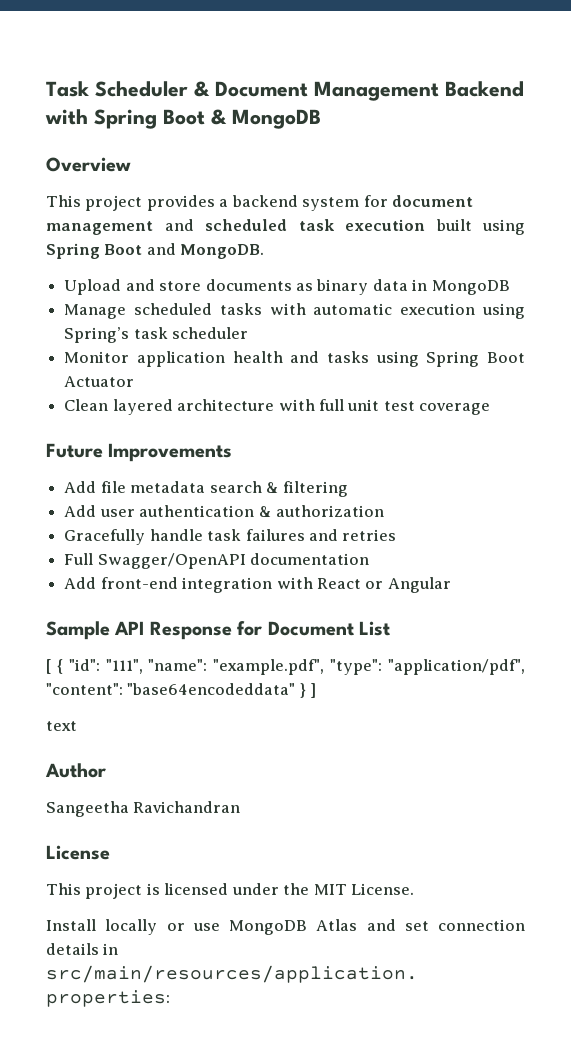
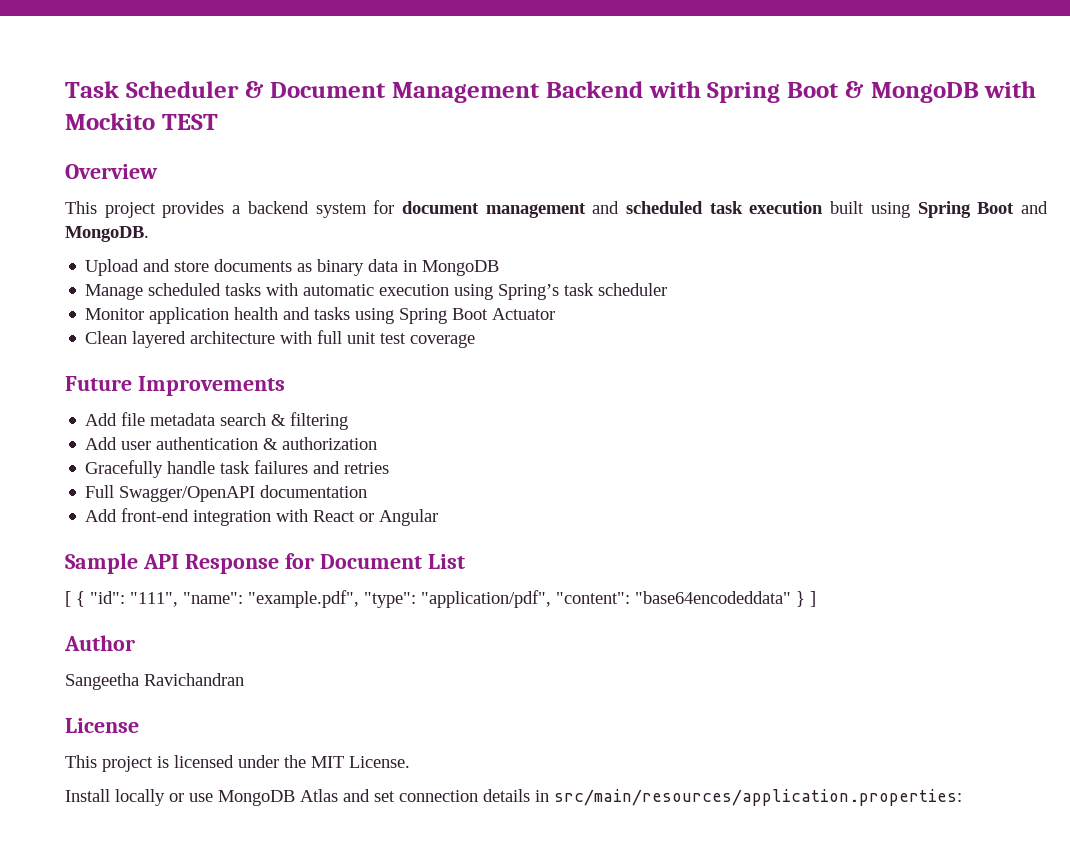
(321, 119) none -> [984,81,1037,98] [65,113,218,130] with Mockito TEST
[46,721,77,731] // text -> (816, 599) none

